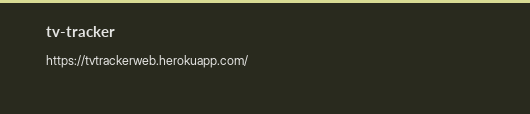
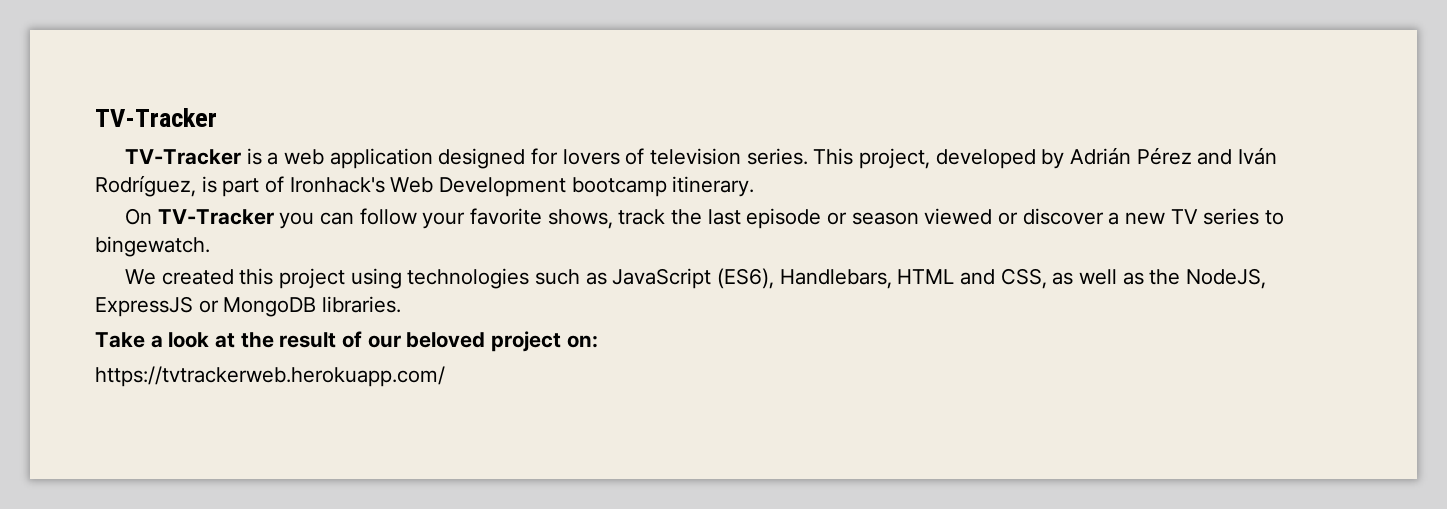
[46,26,115,37] tv-tracker -> [95,108,217,127] [124,147,1277,169] [95,175,755,197] [124,208,1285,229] [95,236,210,257] [124,268,1266,289] [95,296,402,317] [95,331,598,352] TV-Tracker // TV-Tracker is a web application designed for lovers of television series. This project, developed by Adrián Pérez and Iván Rodríguez, is part of Ironhack's Web Development bootcamp itinerary. // On TV-Tracker you can follow your favorite shows, track the last episode or season viewed or discover a new TV series to bingewatch. // We created this project using technologies such as JavaScript (ES6), Handlebars, HTML and CSS, as well as the NodeJS, ExpressJS or MongoDB libraries. // Take a look at the result of our beloved project on:

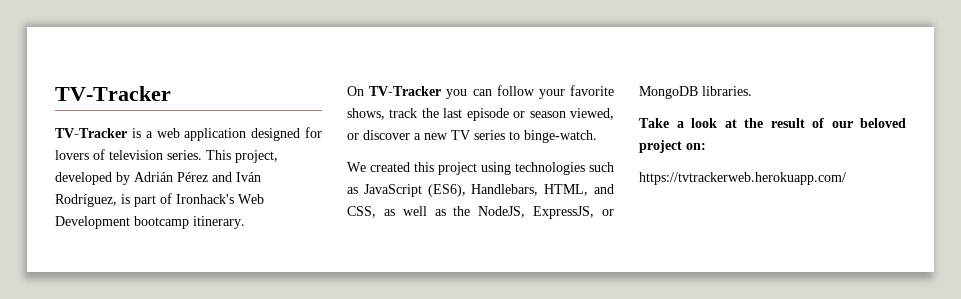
[924,208,993,225] viewed -> [570,108,614,120] viewed,
[95,236,210,257] bingewatch. -> [524,130,597,143] binge-watch.
[897,269,955,284] HTML -> [544,184,589,196] HTML,
[95,296,193,317] ExpressJS -> [533,206,595,219] ExpressJS,

